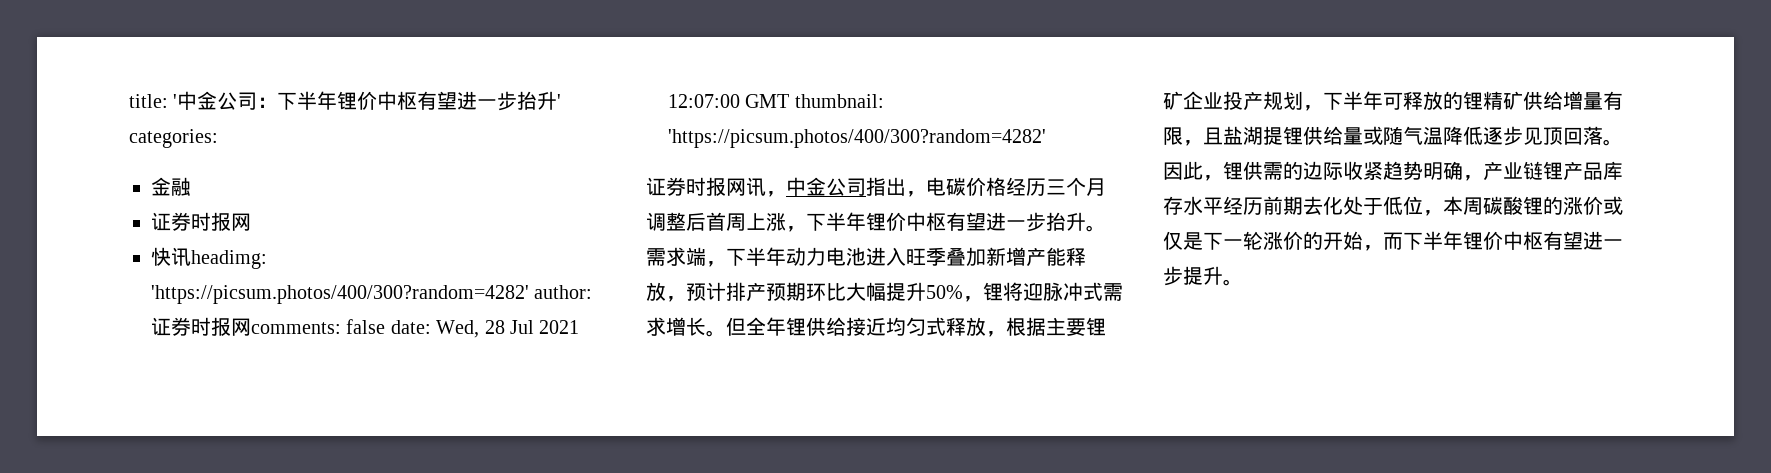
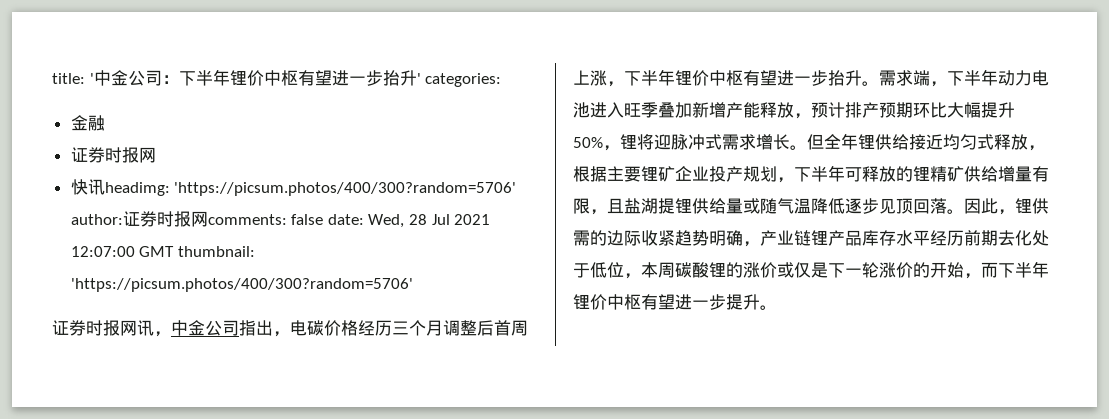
[151,285,529,304] 'https://picsum.photos/400/300?random=4282' -> [174,182,517,196] 'https://picsum.photos/400/300?random=5706'
[668,129,1046,148] 'https://picsum.photos/400/300?random=4282' -> [70,278,413,292] 'https://picsum.photos/400/300?random=5706'

